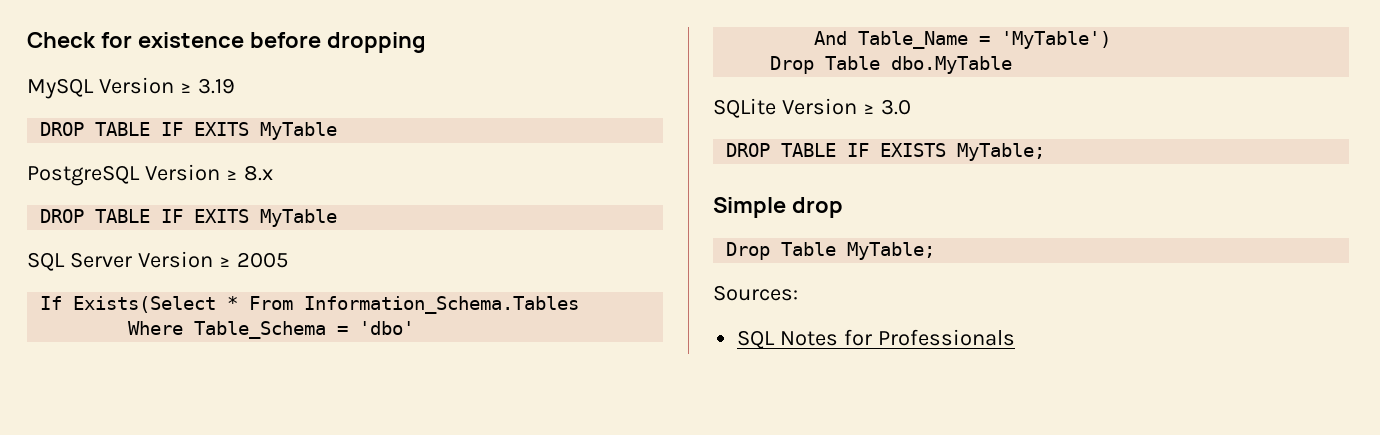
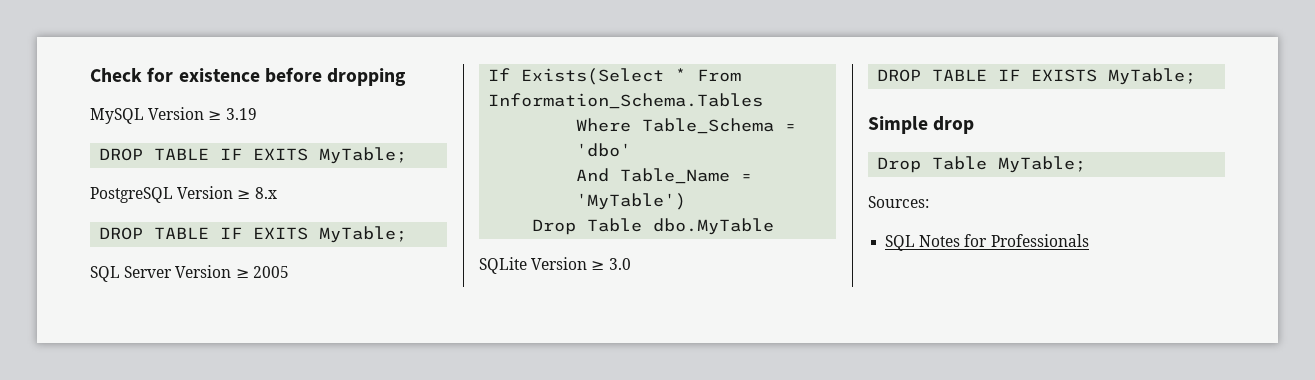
[260,122,338,140] MyTable -> [319,147,408,164] MyTable;
[260,209,338,227] MyTable -> [319,226,408,243] MyTable;

